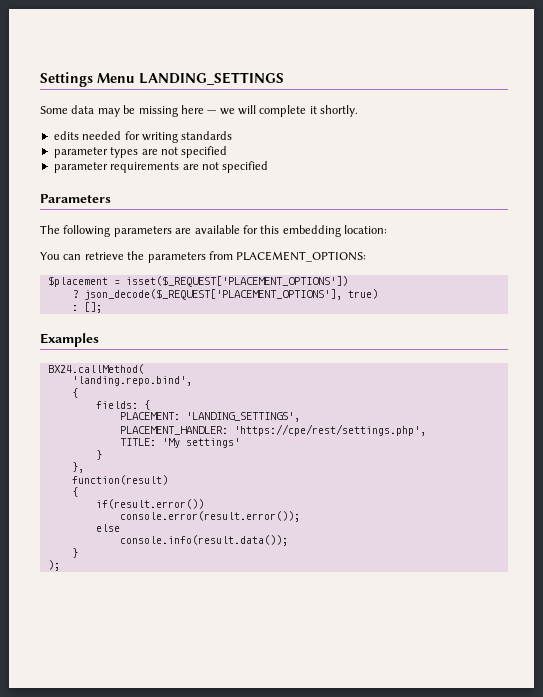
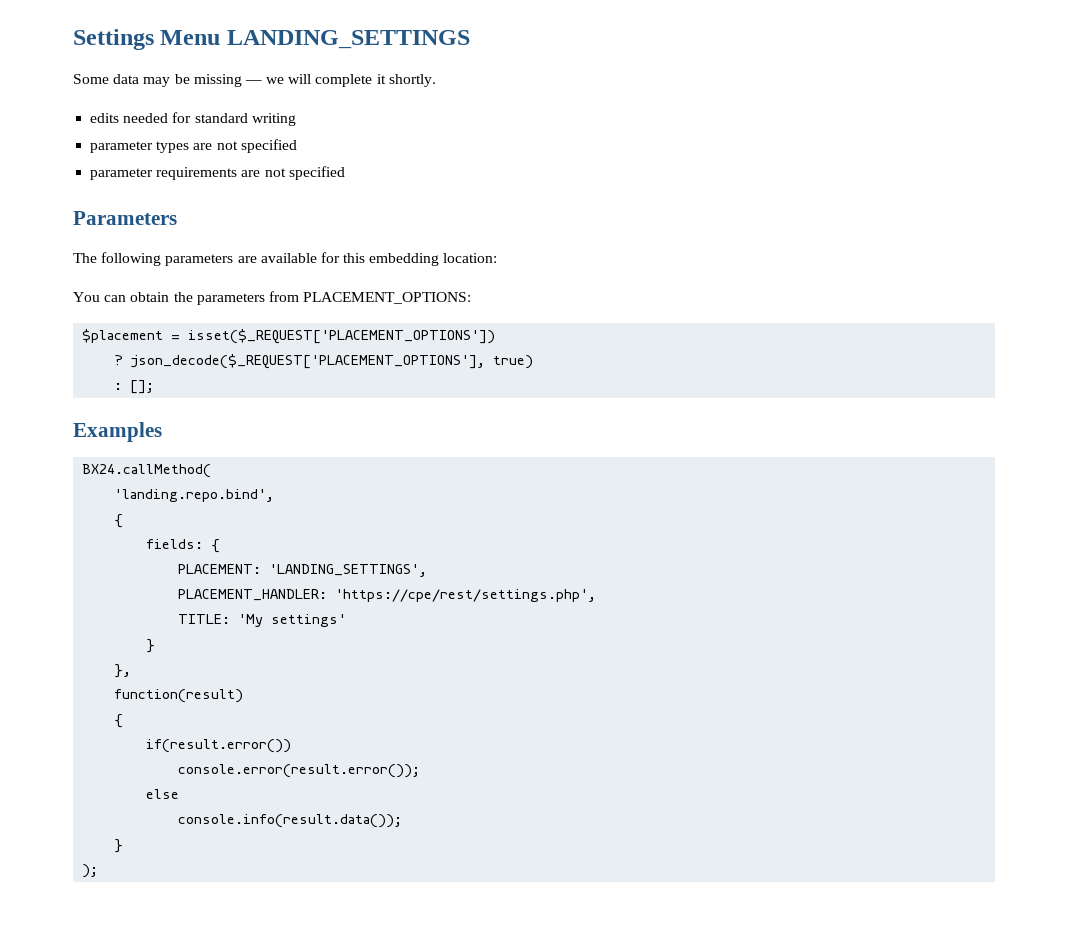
[180,105,204,114] here -> (242, 80) none
(140, 135) none -> [194,113,248,123] standard
[181,131,233,140] standards -> (296, 119) none
[84,252,124,260] retrieve -> [130,292,170,302] obtain

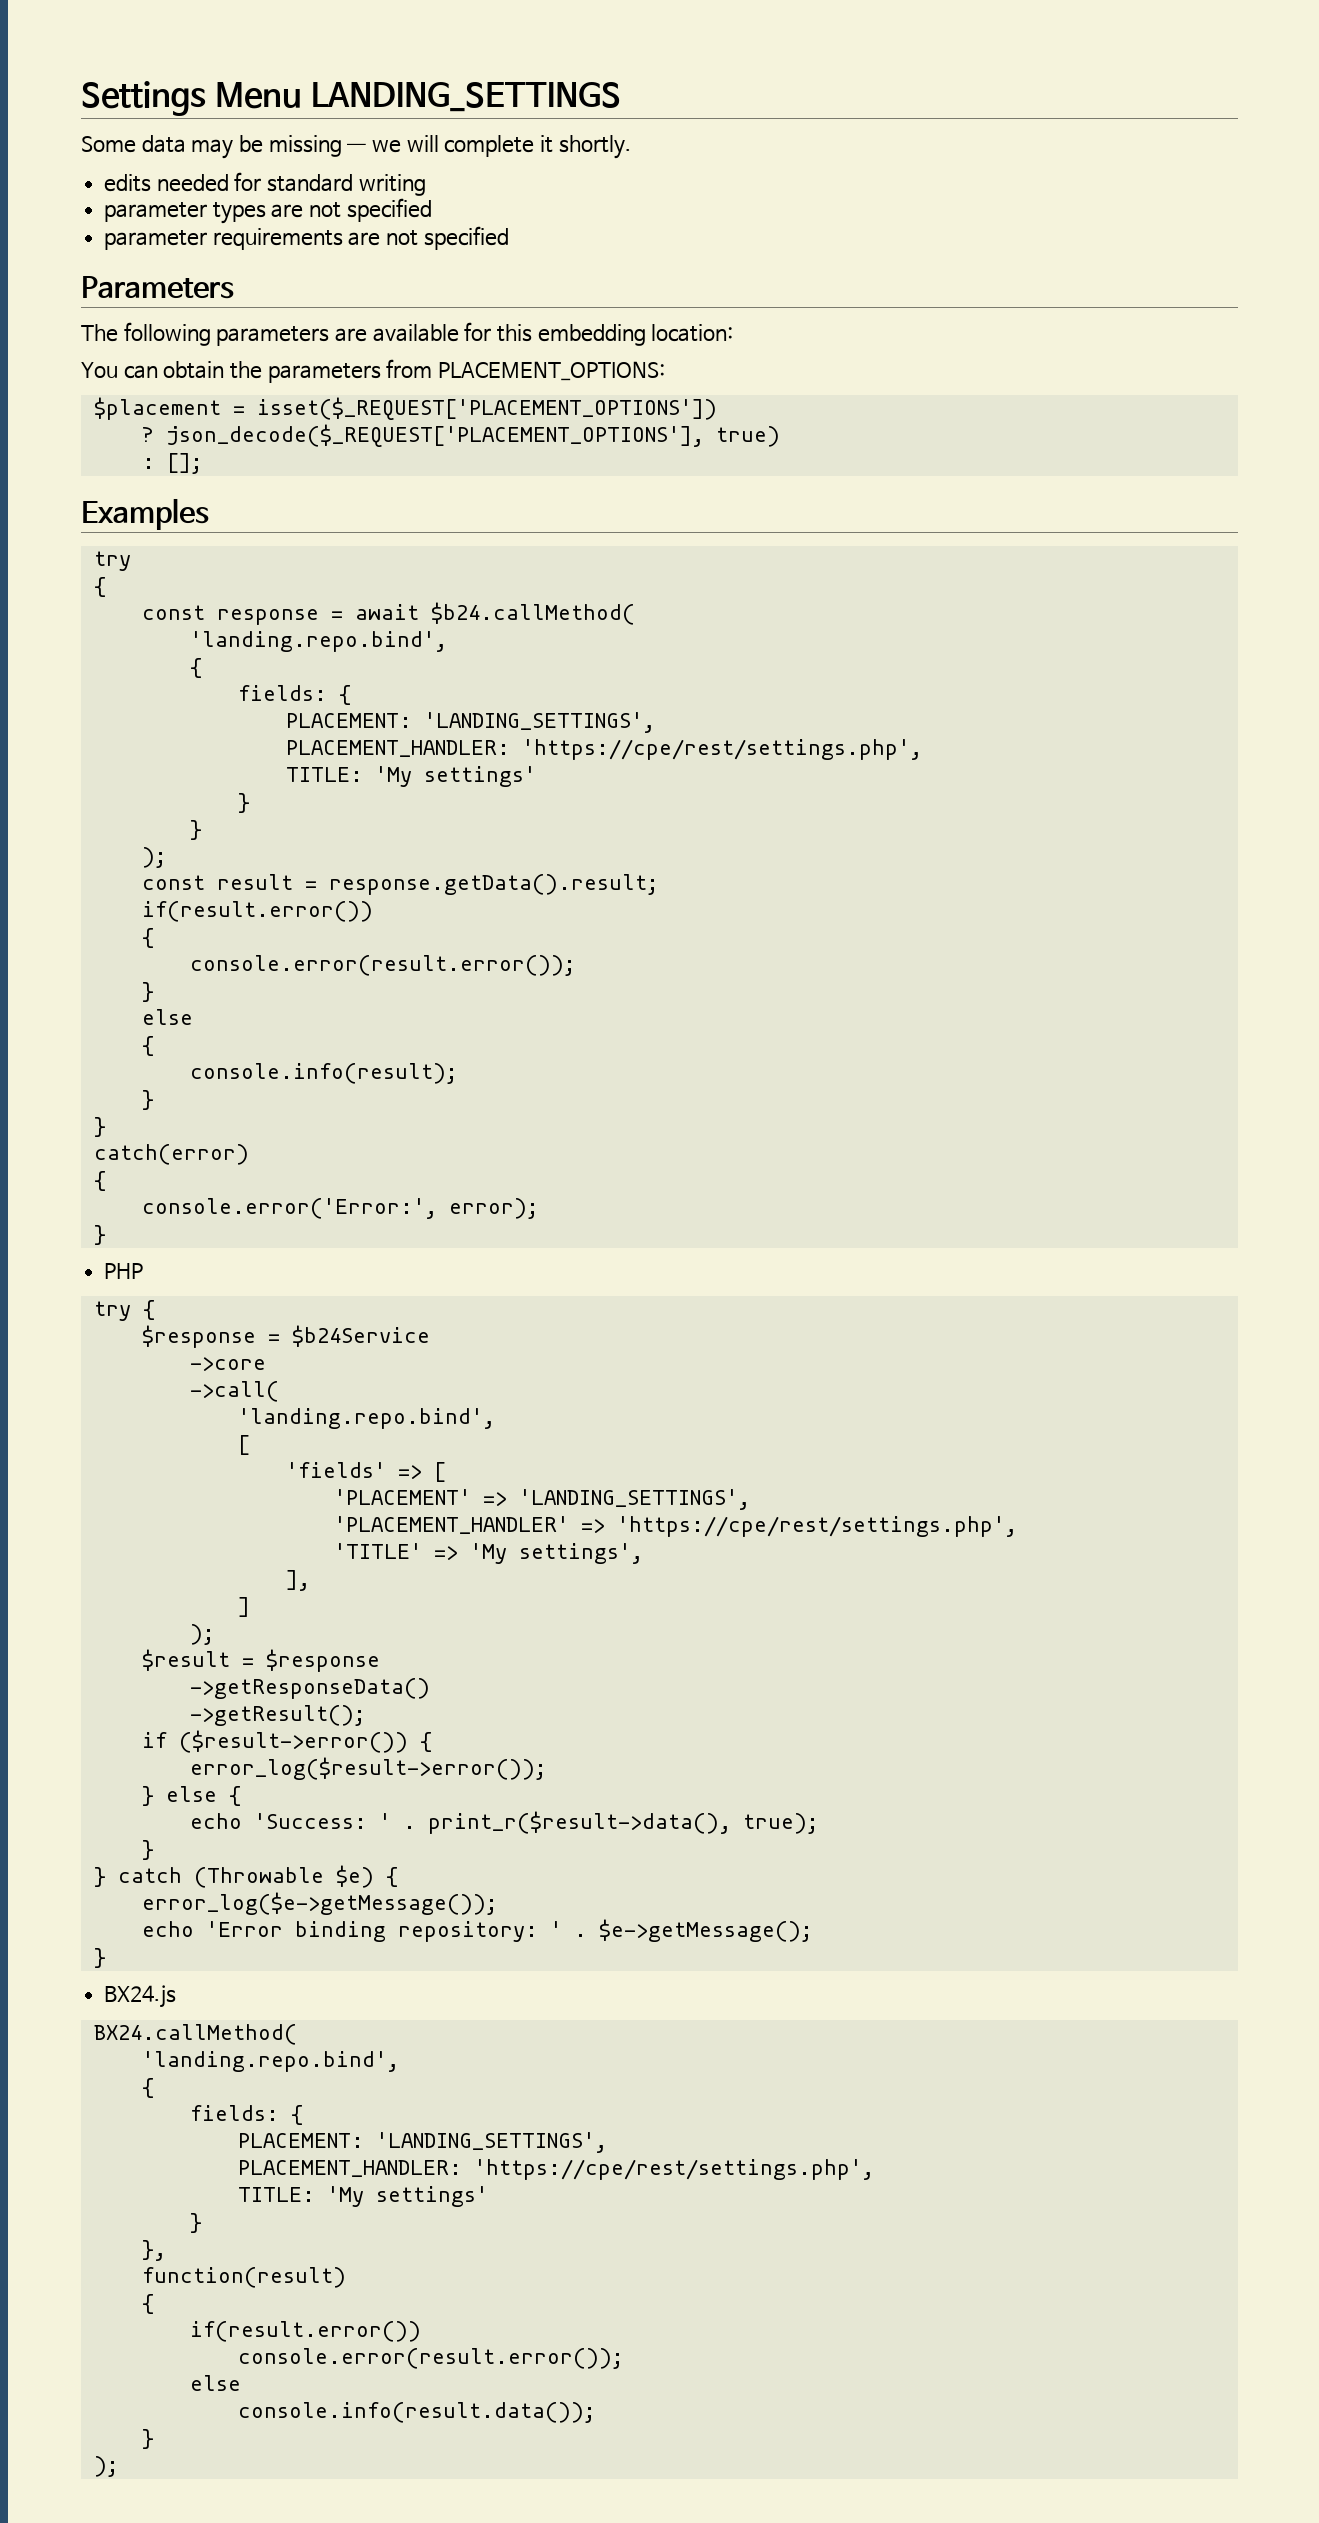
(162, 432) none -> [93,551,131,571] [93,577,106,597] [141,602,635,625] [189,631,447,652] [189,658,202,678] [237,685,351,705] [285,712,655,733] [285,739,922,760] [285,766,536,787] [237,793,250,813] [189,820,202,840] [141,847,167,868] [141,874,659,895] [141,901,373,922] [141,928,154,948] [189,955,576,976] [141,982,154,1002] [141,1009,193,1025] [141,1036,154,1056] [189,1063,458,1084] [141,1090,154,1110] [93,1117,106,1137] [93,1144,249,1165] [93,1171,106,1191] [141,1198,539,1219] [93,1225,106,1245] [104,1263,144,1279] [93,1300,155,1321] [141,1325,430,1348] [189,1357,266,1371] [189,1381,279,1402] [237,1408,495,1429] [237,1435,250,1455] [285,1462,446,1482] [333,1489,750,1510] [333,1516,1017,1537] [333,1543,643,1564] [285,1570,310,1591] [237,1597,250,1617] [189,1624,215,1645] [141,1649,380,1672] [189,1678,430,1699] [189,1705,366,1726] [141,1730,432,1753] [189,1757,547,1780] [141,1786,241,1806] [189,1811,819,1834] [141,1840,154,1860] [93,1865,398,1888] [141,1892,498,1915] [141,1919,813,1942] [93,1948,106,1968] [104,1985,177,2008] // try // { // const response = await $b24.callMethod( // 'landing.repo.bind', // { // fields: { // PLACEMENT: 'LANDING_SETTINGS', // PLACEMENT_HANDLER: 'https://cpe/rest/settings.php', // TITLE: 'My settings' // } // } // ); // const result = response.getData().result; // if(result.error()) // { // console.error(result.error()); // } // else // { // console.info(result); // } // } // catch(error) // { // console.error('Error:', error); // } // PHP // try { // $response = $b24Service // ->core // ->call( // 'landing.repo.bind', // [ // 'fields' => [ // 'PLACEMENT' => 'LANDING_SETTINGS', // 'PLACEMENT_HANDLER' => 'https://cpe/rest/settings.php', // 'TITLE' => 'My settings', // ], // ] // ); // $result = $response // ->getResponseData() // ->getResult(); // if ($result->error()) { // error_log($result->error()); // } else { // echo 'Success: ' . print_r($result->data(), true); // } // } catch (Throwable $e) { // error_log($e->getMessage()); // echo 'Error binding repository: ' . $e->getMessage(); // } // BX24.js

